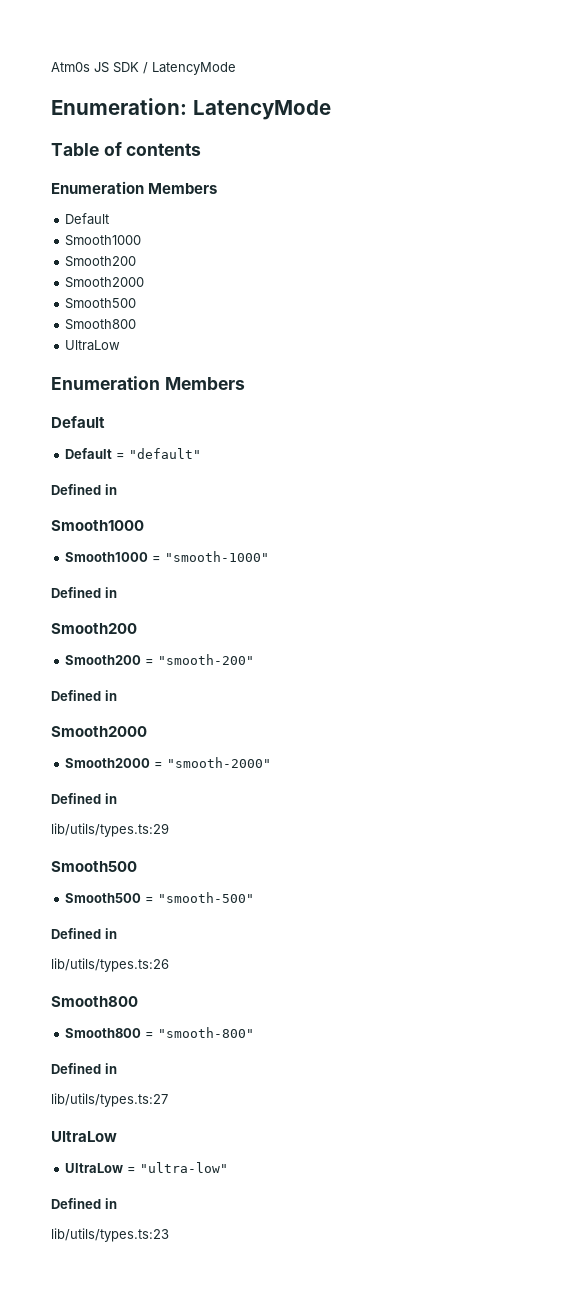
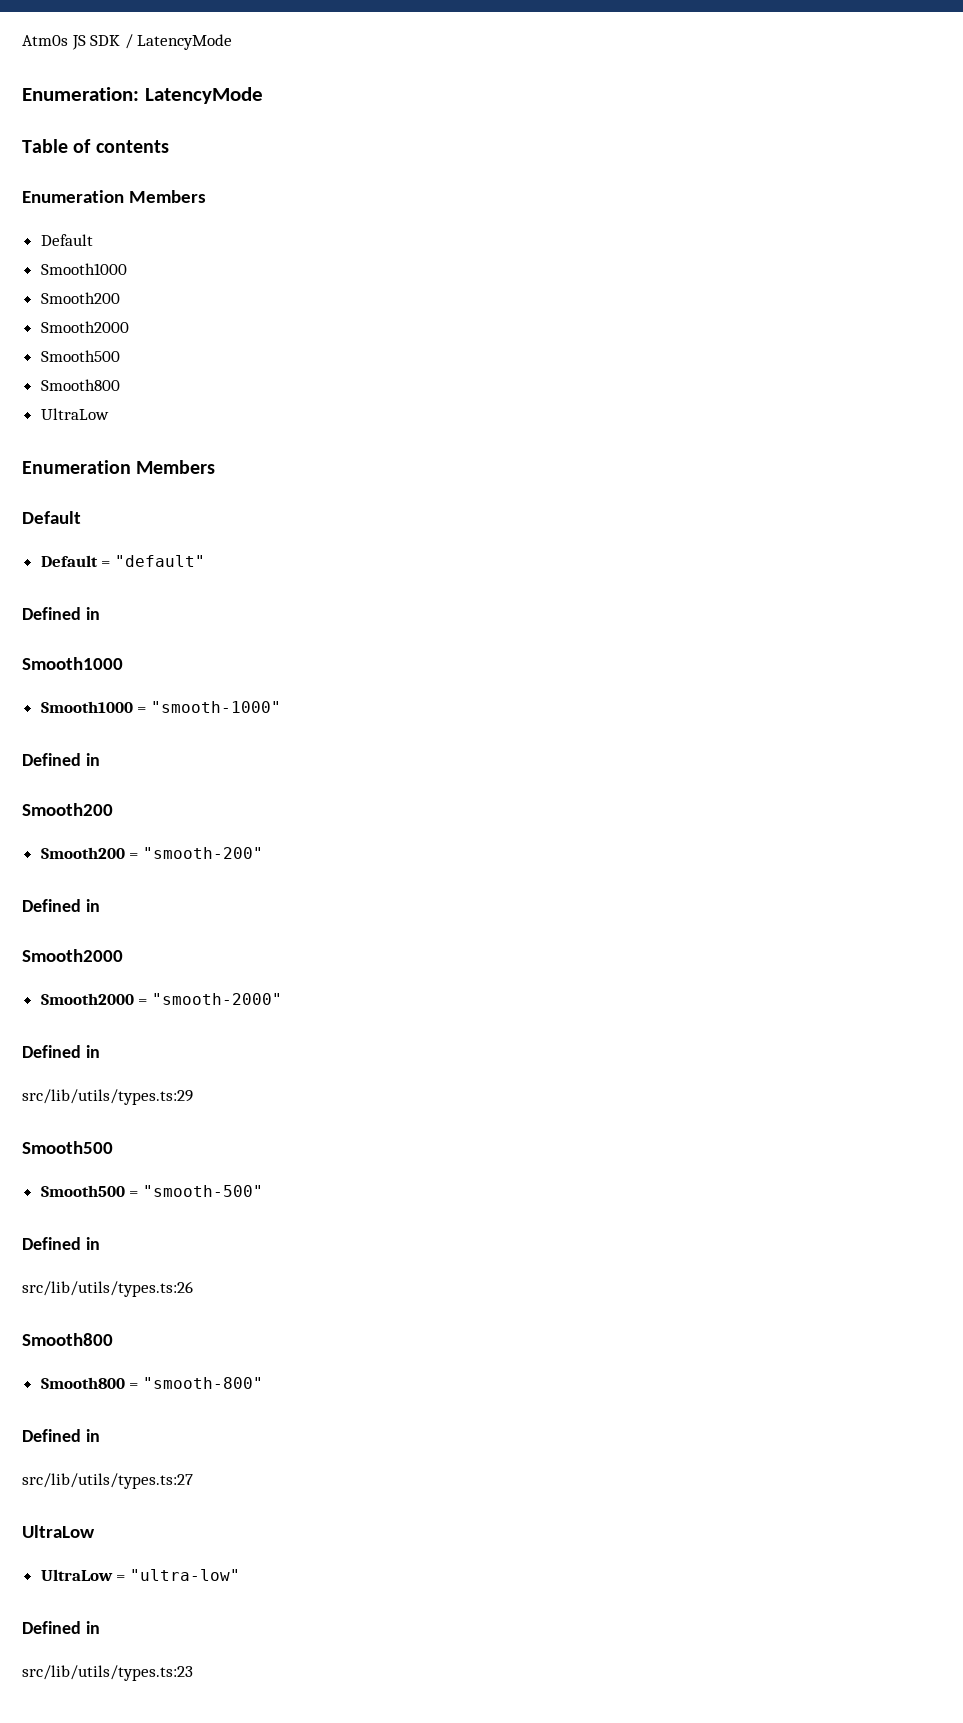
[51,823,169,837] lib/utils/types.ts:29 -> [22,1089,193,1105] src/lib/utils/types.ts:29
[51,958,169,972] lib/utils/types.ts:26 -> [22,1281,193,1297] src/lib/utils/types.ts:26
[51,1093,168,1107] lib/utils/types.ts:27 -> [22,1473,193,1489] src/lib/utils/types.ts:27
[51,1228,169,1242] lib/utils/types.ts:23 -> [22,1665,193,1681] src/lib/utils/types.ts:23

